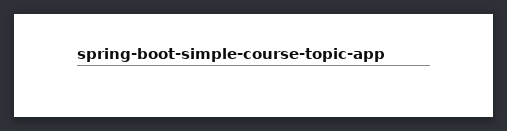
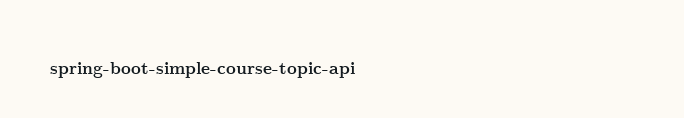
[77,48,385,62] spring-boot-simple-course-topic-app -> [50,62,355,78] spring-boot-simple-course-topic-api

